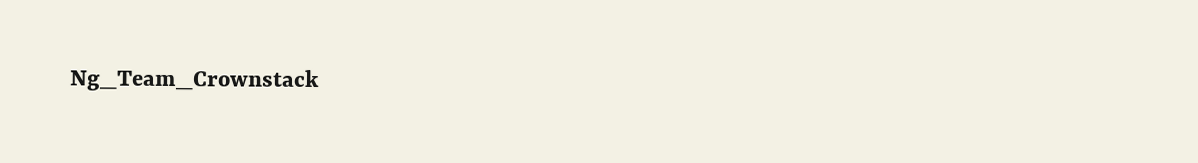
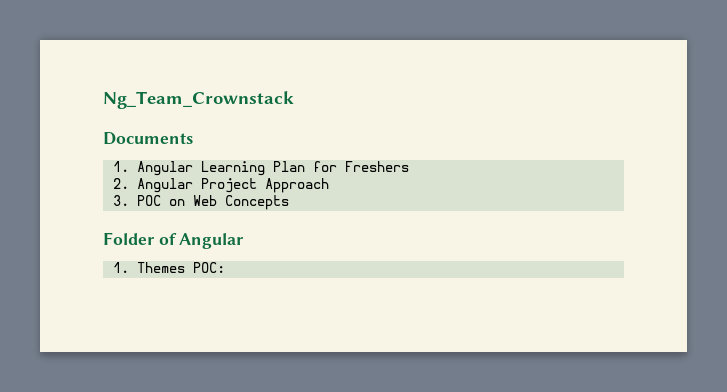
(320, 80) none -> [103,132,193,145] [112,161,409,176] [112,178,329,193] [112,195,289,210] [103,232,245,249] [112,262,225,273] // Documents // 1. Angular Learning Plan for Freshers // 2. Angular Project Approach // 3. POC on Web Concepts // Folder of Angular // 1. Themes POC:

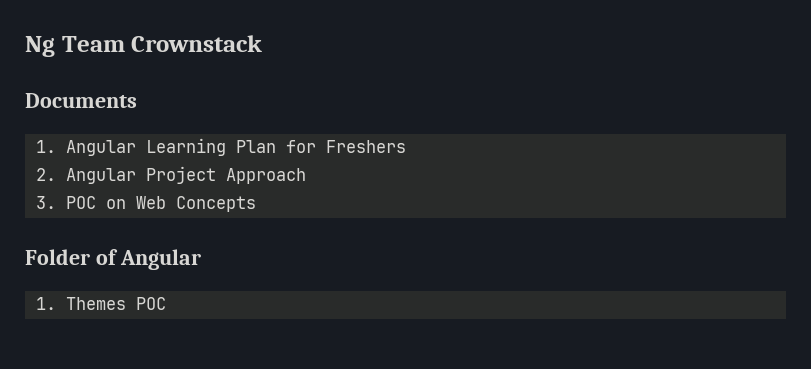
[103,91,294,109] Ng_Team_Crownstack -> [25,35,263,57] Ng Team Crownstack
[192,262,225,273] POC: -> [135,297,166,310] POC

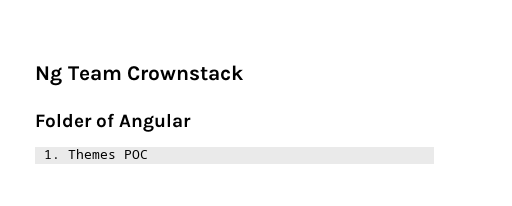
[25,93,137,108] [35,138,406,156] [35,166,306,184] [35,196,256,212] // Documents // 1. Angular Learning Plan for Freshers // 2. Angular Project Approach // 3. POC on Web Concepts -> (245, 73) none

